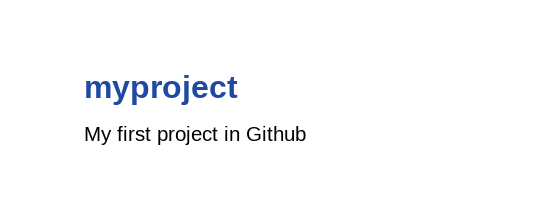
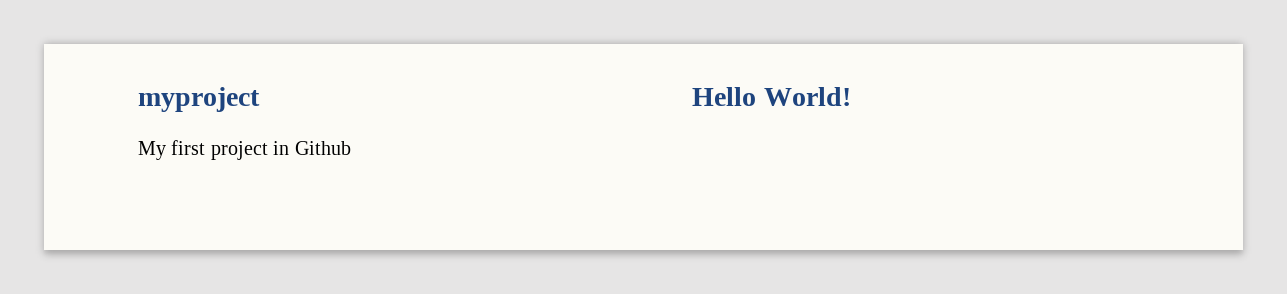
(306, 133) none -> [692,87,851,106] // Hello World!

